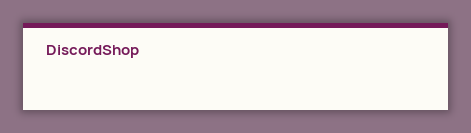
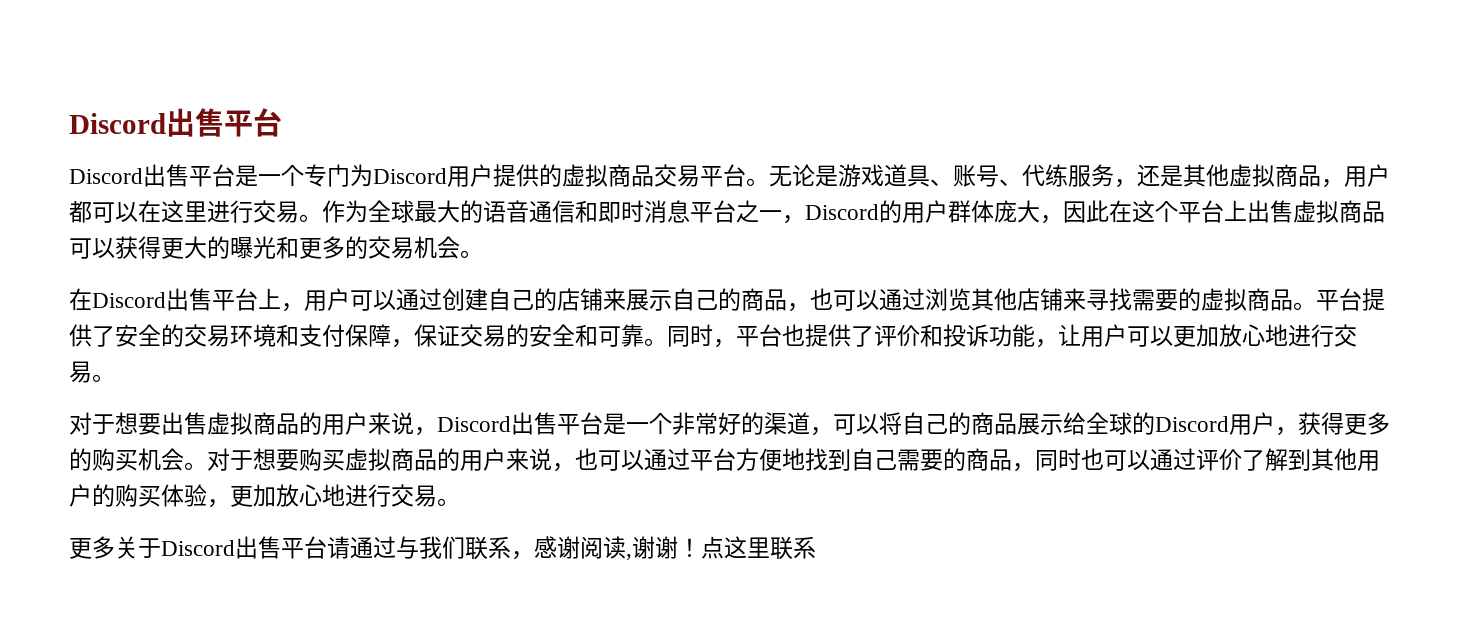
[46,45,139,58] DiscordShop -> [69,108,282,137] [69,164,1390,188] [69,200,1385,224] [69,236,483,259] [69,288,1385,312] [69,324,1357,348] [69,361,115,383] [69,412,1390,436] [69,448,1380,472] [69,484,460,508] [69,536,816,560] Discord出售平台 // Discord出售平台是一个专门为Discord用户提供的虚拟商品交易平台。无论是游戏道具、账号、代练服务，还是其他虚拟商品，用户都可以在这里进行交易。作为全球最大的语音通信和即时消息平台之一，Discord的用户群体庞大，因此在这个平台上出售虚拟商品可以获得更大的曝光和更多的交易机会。 // 在Discord出售平台上，用户可以通过创建自己的店铺来展示自己的商品，也可以通过浏览其他店铺来寻找需要的虚拟商品。平台提供了安全的交易环境和支付保障，保证交易的安全和可靠。同时，平台也提供了评价和投诉功能，让用户可以更加放心地进行交易。 // 对于想要出售虚拟商品的用户来说，Discord出售平台是一个非常好的渠道，可以将自己的商品展示给全球的Discord用户，获得更多的购买机会。对于想要购买虚拟商品的用户来说，也可以通过平台方便地找到自己需要的商品，同时也可以通过评价了解到其他用户的购买体验，更加放心地进行交易。 // 更多关于Discord出售平台请通过与我们联系，感谢阅读,谢谢！点这里联系

